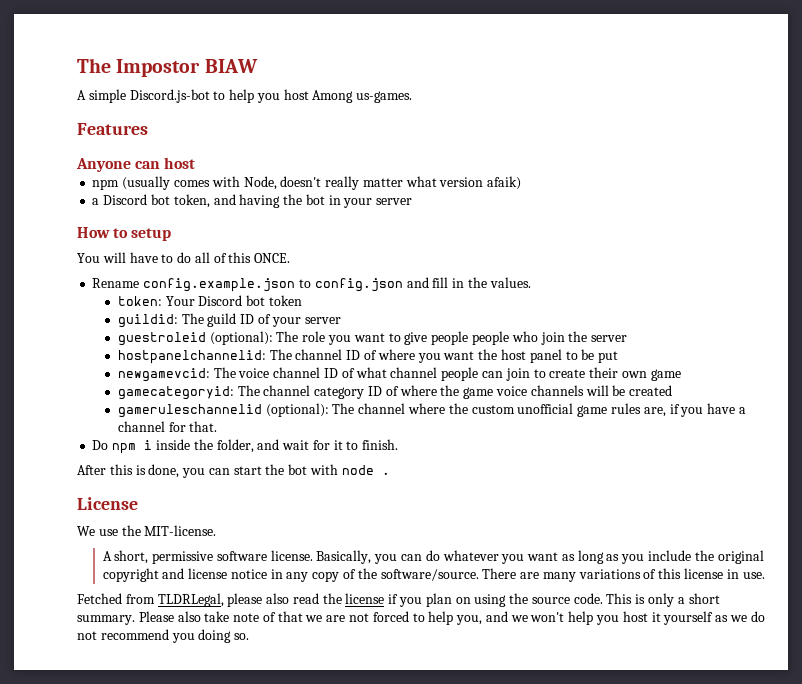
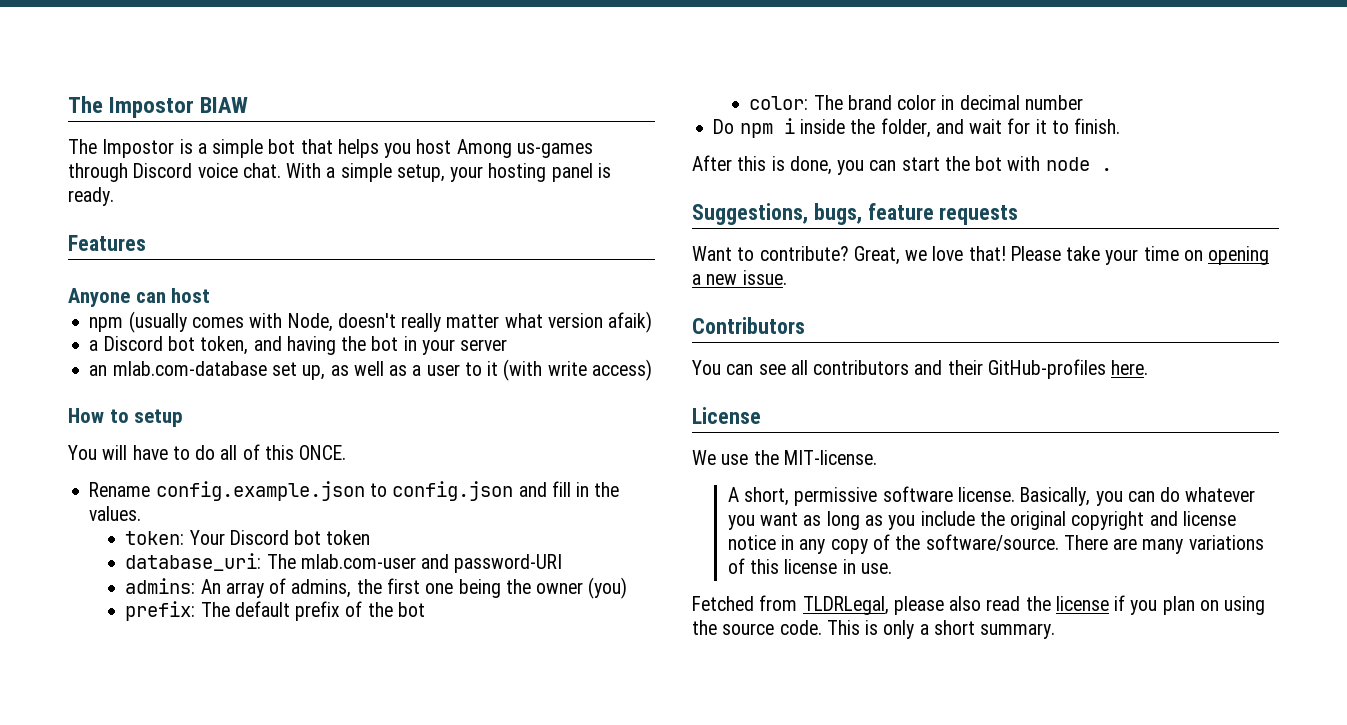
[77,89,413,103] A simple Discord.js-bot to help you host Among us-games. -> [68,139,593,158] [68,163,611,182] [68,187,114,206] The Impostor is a simple bot that helps you host Among us-games through Discord voice chat. With a simple setup, your hosting panel is ready.
(413, 201) none -> [89,359,652,381] // an mlab.com-database set up, as well as a user to it (with write access)
[117,313,341,328] [117,331,628,346] [117,349,619,364] [117,367,681,382] [117,385,673,400] [117,403,746,418] [117,421,218,432] guildid: The guild ID of your server // guestroleid (optional): The role you want to give people people who join the server // hostpanelchannelid: The channel ID of where you want the host panel to be put // newgamevcid: The voice channel ID of what channel people can join to create their own game // gamecategoryid: The channel category ID of where the game voice channels will be created // gameruleschannelid (optional): The channel where the custom unofficial game rules are, if you have a channel for that. -> [125,553,563,573] [125,577,628,599] [125,601,425,621] [749,95,1083,110] database_uri: The mlab.com-user and password-URI // admins: An array of admins, the first one being the owner (you) // prefix: The default prefix of the bot // color: The brand color in decimal number
(390, 473) none -> [692,203,1019,225] [692,246,1270,265] [692,270,787,285] [692,317,805,334] [692,359,1149,379] // Suggestions, bugs, feature requests // Want to contribute? Great, we love that! Please take your time on opening a new issue. // Contributors // You can see all contributors and their GitHub-profiles here.
[138,611,765,625] [77,629,250,643] Please also take note of that we are not forced to help you, and we won't help you host it yourself as we do not recommend you doing so. -> (1056, 631) none

